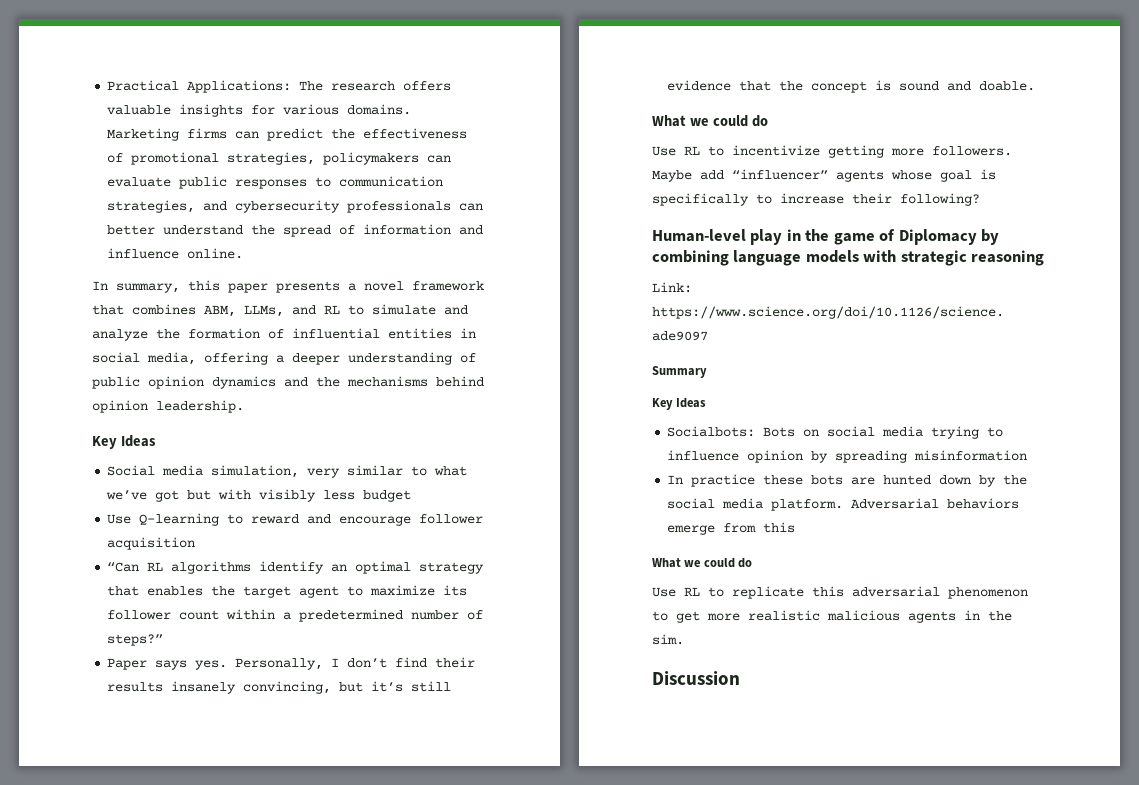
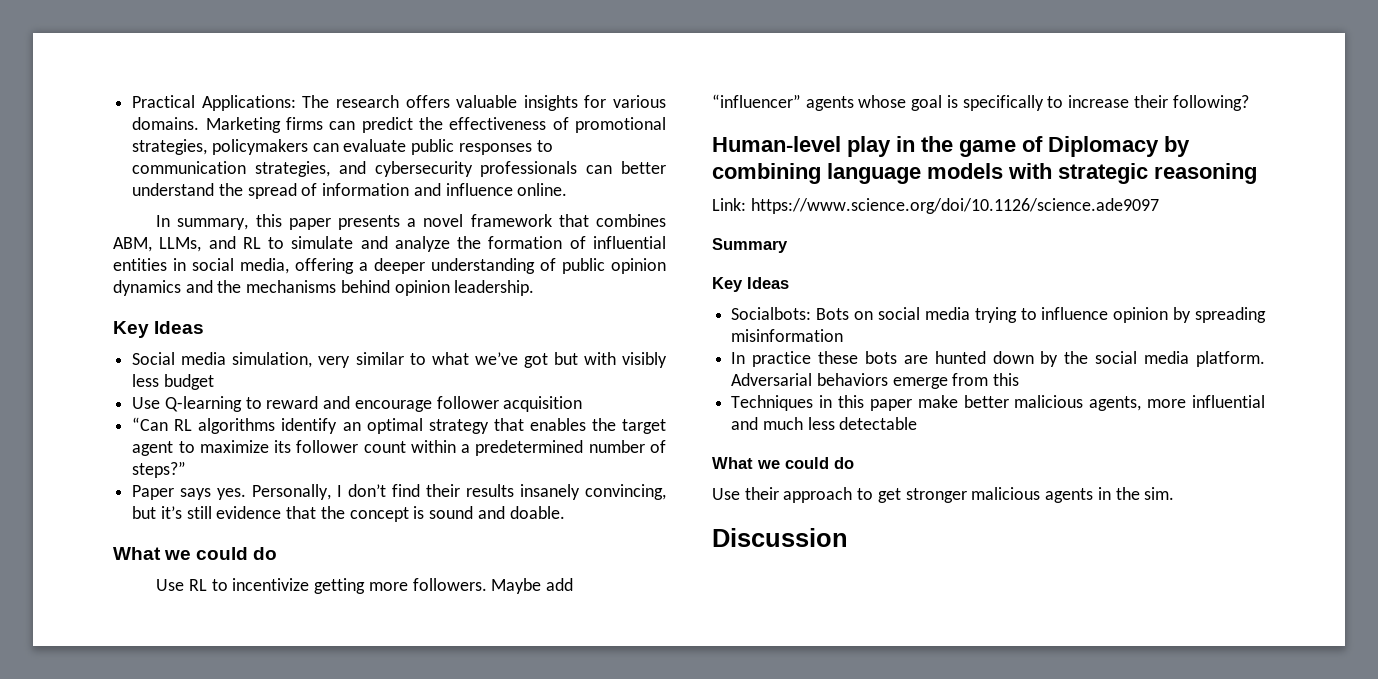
[652,558,753,568] [652,586,1028,599] [652,610,820,623] // What we could do // Use RL to replicate this adversarial phenomenon to get more realistic -> [731,395,1265,411] [731,417,918,430] [712,457,854,469] [712,487,967,503] // Techniques in this paper make better malicious agents, more influential and much less detectable // What we could do // Use their approach to get stronger

